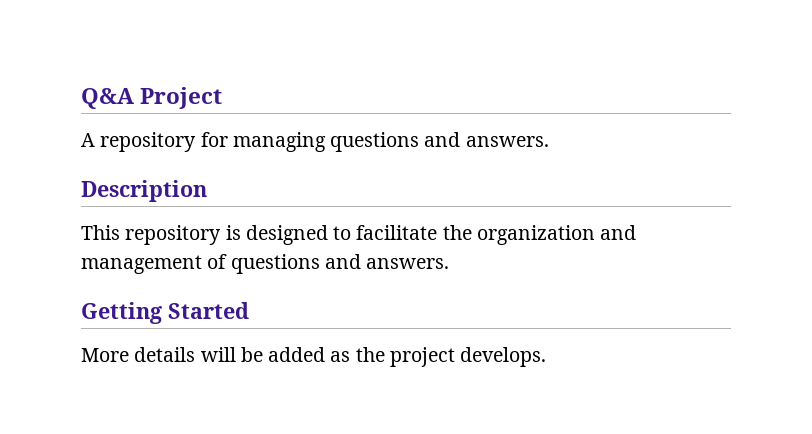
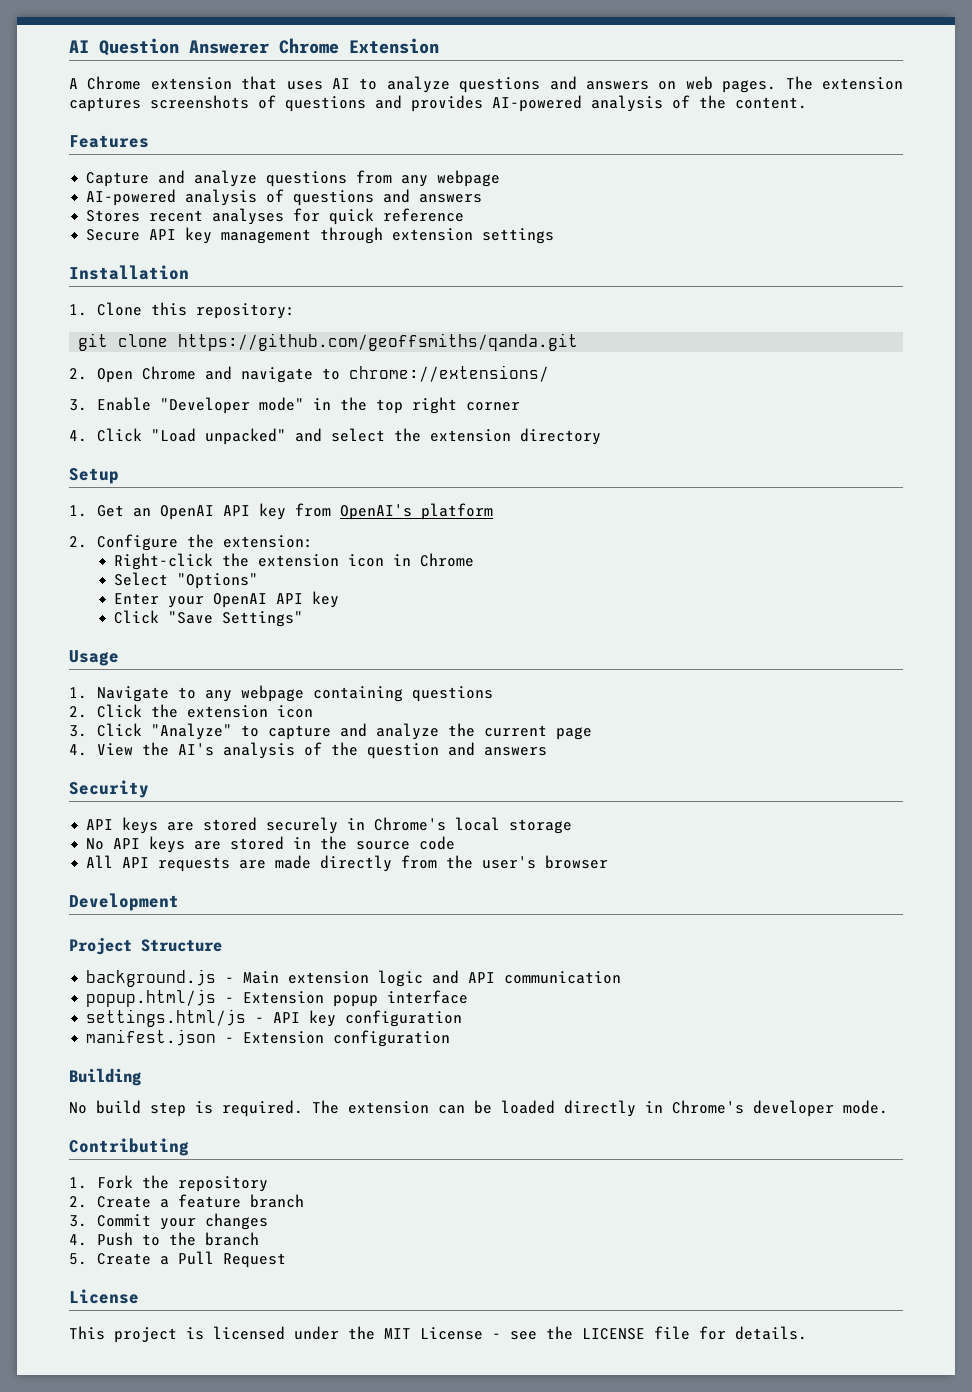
[81,87,223,109] [81,132,549,152] [81,180,207,202] [81,225,637,245] [81,254,450,274] [81,302,249,324] [81,347,547,367] Q&A Project // A repository for managing questions and answers. // Description // This repository is designed to facilitate the organization and management of questions and answers. // Getting Started // More details will be added as the project develops. -> [69,38,439,56] [69,76,903,93] [69,95,807,112] [69,135,149,148] [86,170,501,187] [86,189,483,206] [86,208,465,225] [86,227,555,244] [69,265,189,280] [69,302,295,319] [78,333,579,351] [69,365,549,383] [69,397,520,414] [69,428,601,445] [69,468,119,484] [69,503,493,520] [69,534,313,551] [113,553,474,570] [113,572,258,589] [113,591,339,608] [113,610,303,627] [69,650,119,666] [69,685,493,702] [69,704,313,718] [69,723,592,740] [69,742,547,759] [69,780,149,798] [86,817,573,834] [86,836,456,853] [86,855,609,872] [69,893,179,911] [69,937,222,955] [86,969,622,987] [86,989,469,1007] [86,1009,463,1027] [86,1029,451,1047] [69,1068,141,1086] [69,1100,888,1117] [69,1138,189,1156] [69,1175,268,1192] [69,1194,304,1208] [69,1213,268,1230] [69,1232,259,1246] [69,1251,286,1268] [69,1289,139,1304] [69,1326,807,1343] AI Question Answerer Chrome Extension // A Chrome extension that uses AI to analyze questions and answers on web pages. The extension captures screenshots of questions and provides AI-powered analysis of the content. // Features // Capture and analyze questions from any webpage // AI-powered analysis of questions and answers // Stores recent analyses for quick reference // Secure API key management through extension settings // Installation // 1. Clone this repository: // git clone https://github.com/geoffsmiths/qanda.git // 2. Open Chrome and navigate to chrome://extensions/ // 3. Enable "Developer mode" in the top right corner // 4. Click "Load unpacked" and select the extension directory // Setup // 1. Get an OpenAI API key from OpenAI's platform // 2. Configure the extension: // Right-click the extension icon in Chrome // Select "Options" // Enter your OpenAI API key // Click "Save Settings" // Usage // 1. Navigate to any webpage containing questions // 2. Click the extension icon // 3. Click "Analyze" to capture and analyze the current page // 4. View the AI's analysis of the question and answers // Security // API keys are stored securely in Chrome's local storage // No API keys are stored in the source code // All API requests are made directly from the user's browser // Development // Project Structure // background.js - Main extension logic and API communication // popup.html/js - Extension popup interface // settings.html/js - API key configuration // manifest.json - Extension configuration // Building // No build step is required. The extension can be loaded directly in Chrome's developer mode. // Contributing // 1. Fork the repository // 2. Create a feature branch // 3. Commit your changes // 4. Push to the branch // 5. Create a Pull Request // License // This project is licensed under the MIT License - see the LICENSE file for details.

